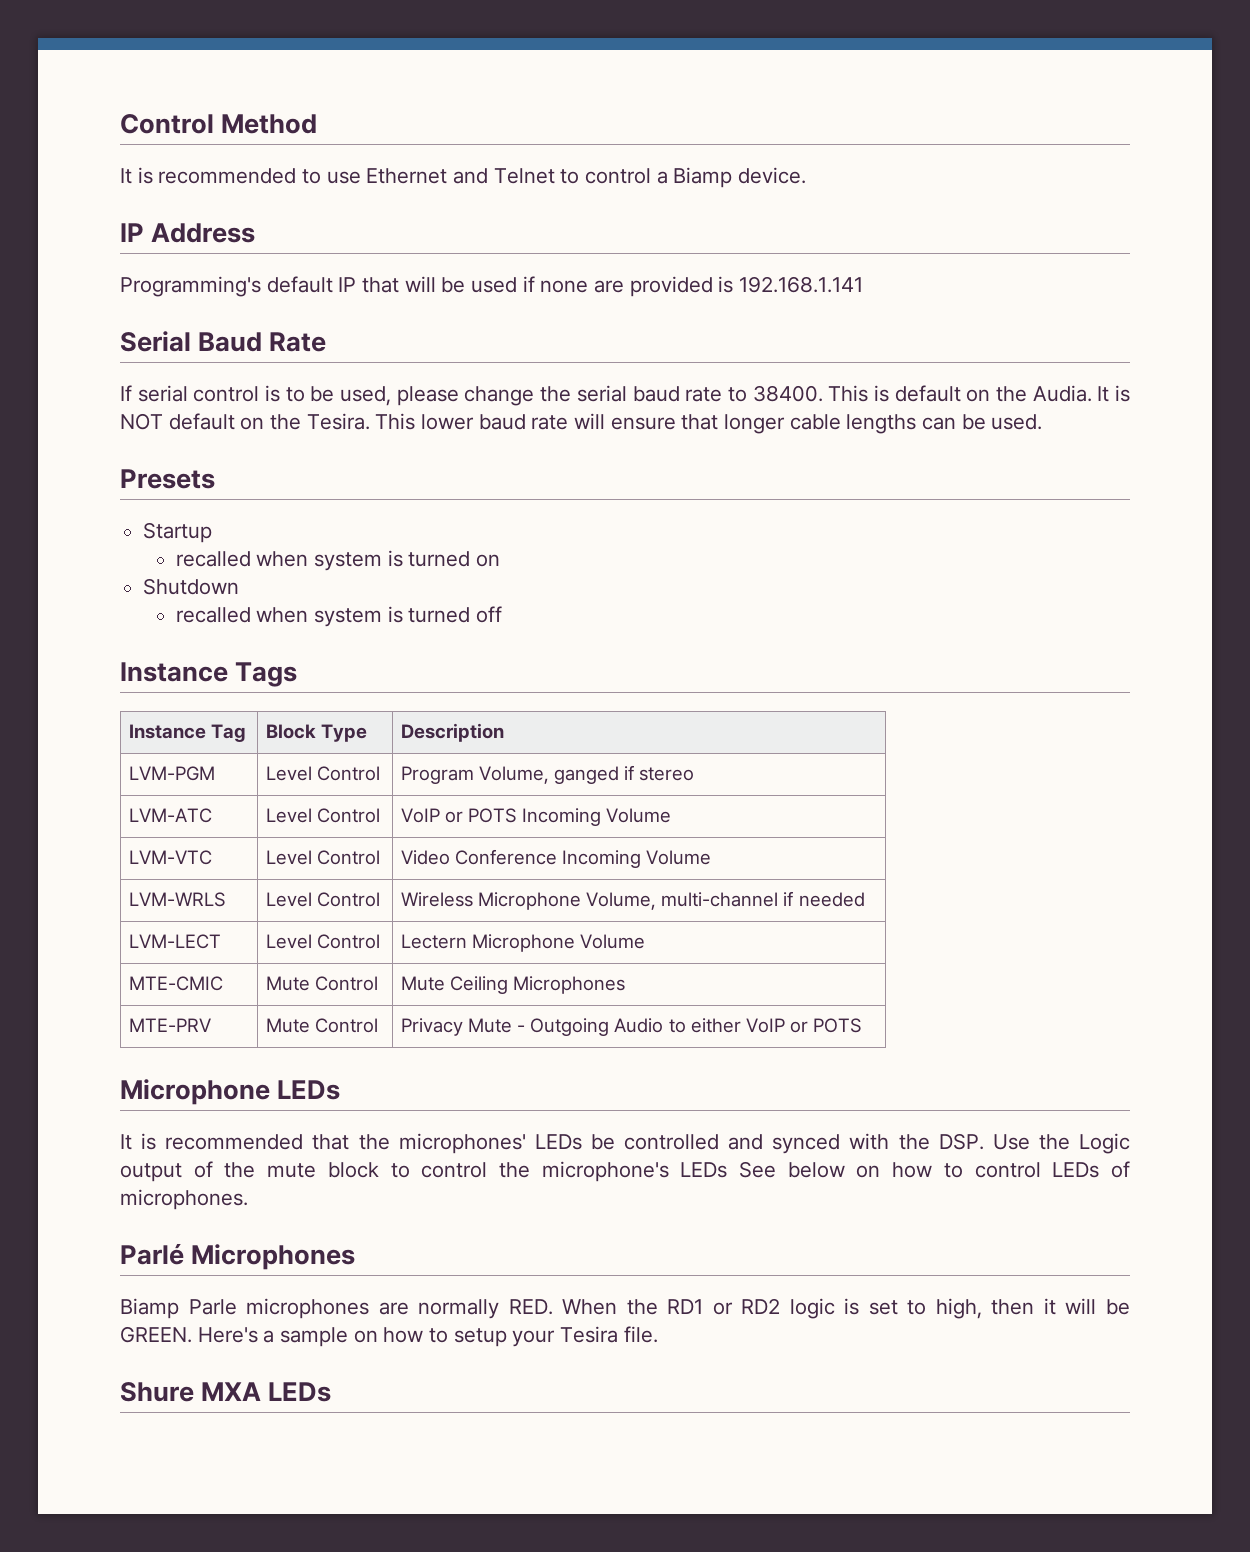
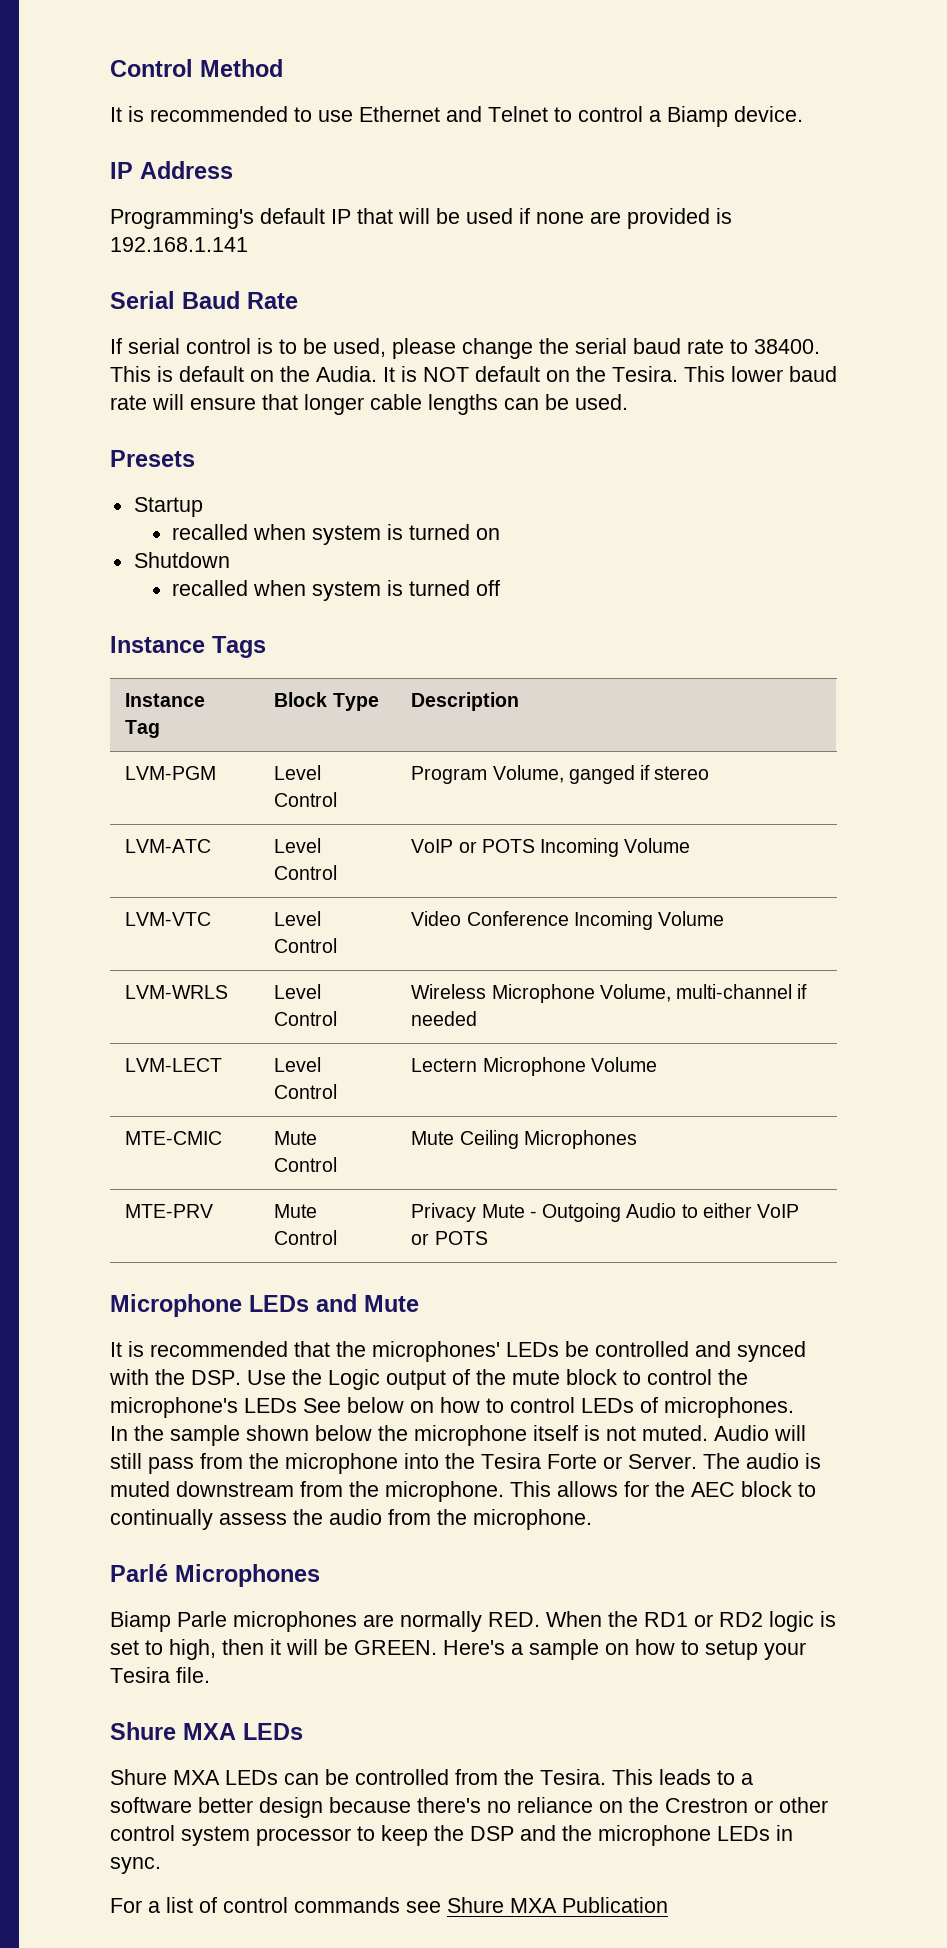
(341, 1090) none -> [316,1294,419,1312] and Mute
(248, 1199) none -> [110,1425,806,1446] [110,1453,821,1474] [110,1481,816,1502] [110,1509,592,1530] // In the sample shown below the microphone itself is not muted. Audio will still pass from the microphone into the Tesira Forte or Server. The audio is muted downstream from the microphone. This allows for the AEC block to continually assess the audio from the microphone.
(332, 1392) none -> [110,1769,753,1785] [110,1797,828,1818] [110,1825,793,1846] [110,1857,161,1874] [110,1897,668,1913] // Shure MXA LEDs can be controlled from the Tesira. This leads to a software better design because there's no reliance on the Crestron or other control system processor to keep the DSP and the microphone LEDs in sync. // For a list of control commands see Shure MXA Publication

